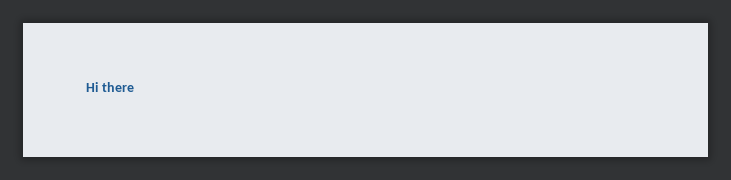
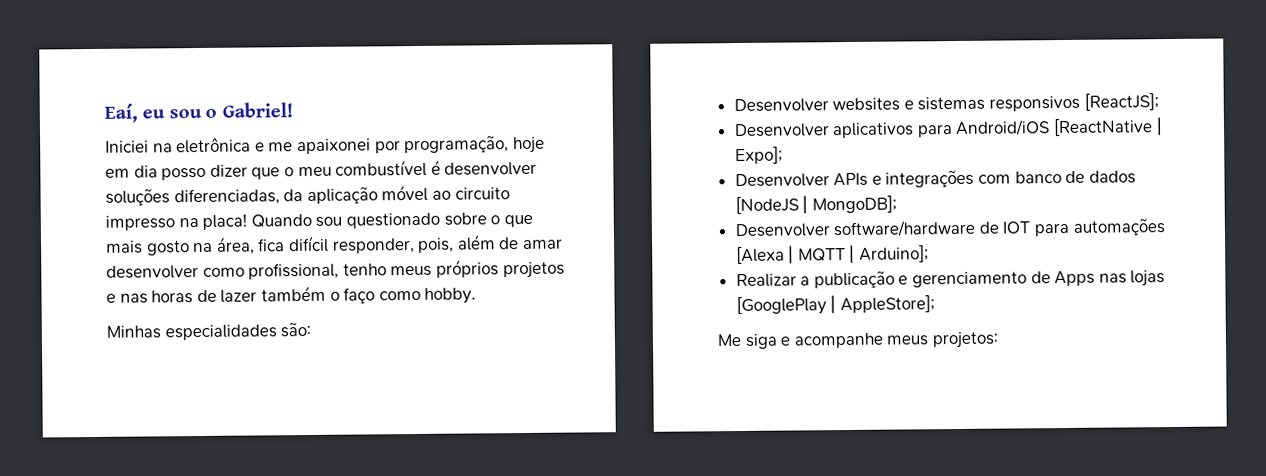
[86,82,134,92] Hi there -> [104,102,293,123] [105,135,545,155] [105,159,538,181] [105,184,510,206] [105,212,533,231] [106,234,563,256] [106,259,565,280] [106,285,477,304] [106,321,312,341] [733,92,1159,113] [733,117,1163,139] [734,145,783,165] [734,169,1136,188] [734,194,897,215] [734,218,1165,238] [735,244,930,265] [735,270,1166,289] [735,294,935,316] [717,331,999,349] Eaí, eu sou o Gabriel! // Iniciei na eletrônica e me apaixonei por programação, hoje em dia posso dizer que o meu combustível é desenvolver soluções diferenciadas, da aplicação móvel ao circuito impresso na placa! Quando sou questionado sobre o que mais gosto na área, fica difícil responder, pois, além de amar desenvolver como profissional, tenho meus próprios projetos e nas horas de lazer também o faço como hobby. // Minhas especialidades são: // Desenvolver websites e sistemas responsivos [ReactJS]; // Desenvolver aplicativos para Android/iOS [ReactNative | Expo]; // Desenvolver APIs e integrações com banco de dados [NodeJS | MongoDB]; // Desenvolver software/hardware de IOT para automações [Alexa | MQTT | Arduino]; // Realizar a publicação e gerenciamento de Apps nas lojas [GooglePlay | AppleStore]; // Me siga e acompanhe meus projetos:

